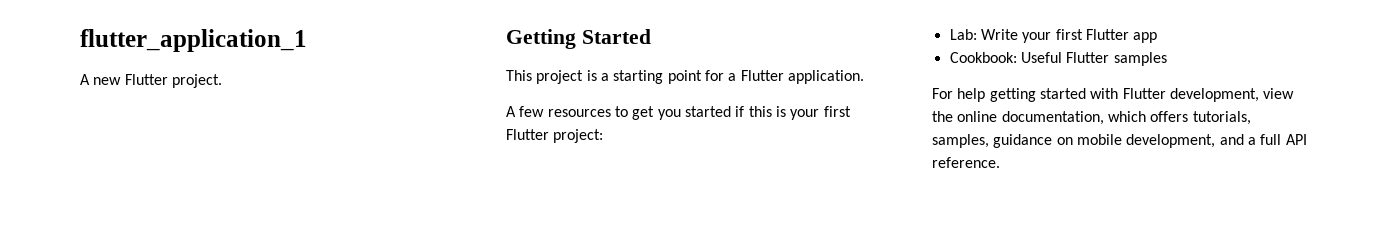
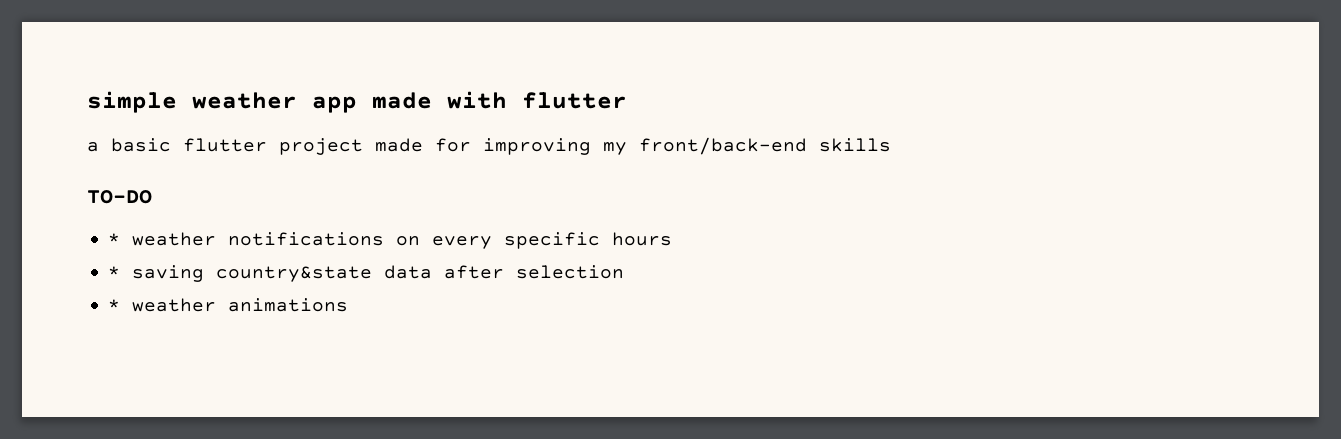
[80,29,307,52] [80,74,222,88] [506,29,651,49] [506,70,864,84] [506,106,851,120] [506,129,604,143] [949,29,1158,43] [949,52,1167,66] [932,88,1295,102] [932,111,1251,125] [932,134,1307,148] [932,157,1000,168] flutter_application_1 // A new Flutter project. // Getting Started // This project is a starting point for a Flutter application. // A few resources to get you started if this is your first Flutter project: // Lab: Write your first Flutter app // Cookbook: Useful Flutter samples // For help getting started with Flutter development, view the online documentation, which offers tutorials, samples, guidance on mobile development, and a full API reference. -> [87,91,627,113] [87,137,891,155] [87,190,152,204] [108,232,673,249] [108,265,625,282] [108,298,349,312] simple weather app made with flutter // a basic flutter project made for improving my front/back-end skills // TO-DO // * weather notifications on every specific hours // * saving country&state data after selection // * weather animations

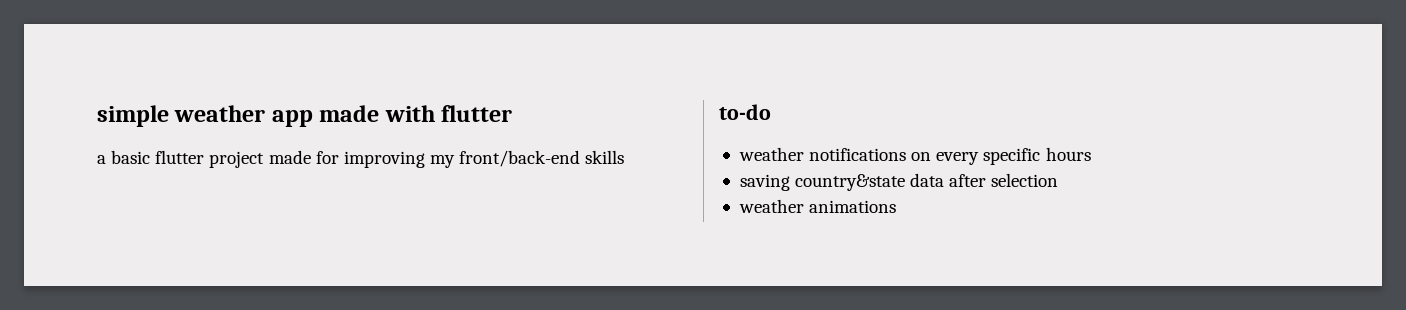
[87,190,152,204] [108,233,121,245] TO-DO // * -> [719,104,771,120] to-do //
[108,266,121,278] * -> (1091, 154) none
[108,299,121,311] * -> (1059, 180) none

